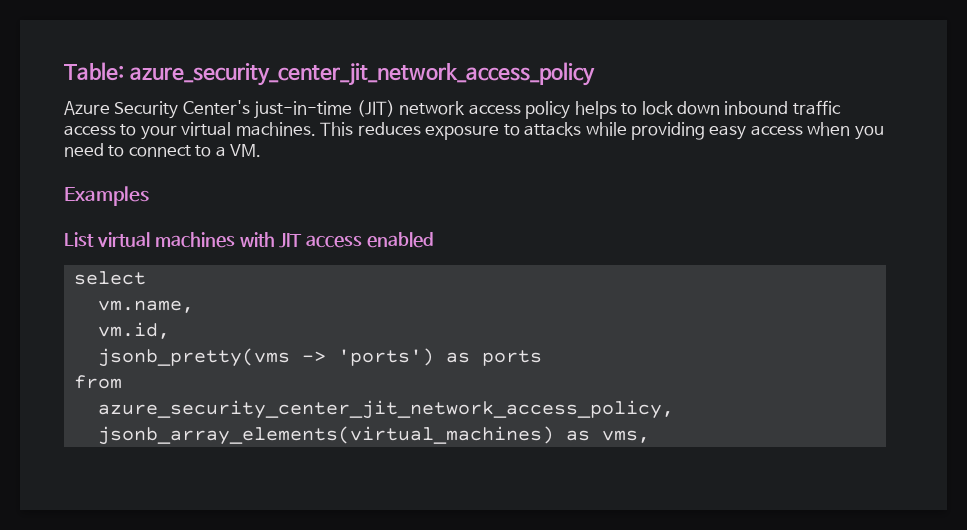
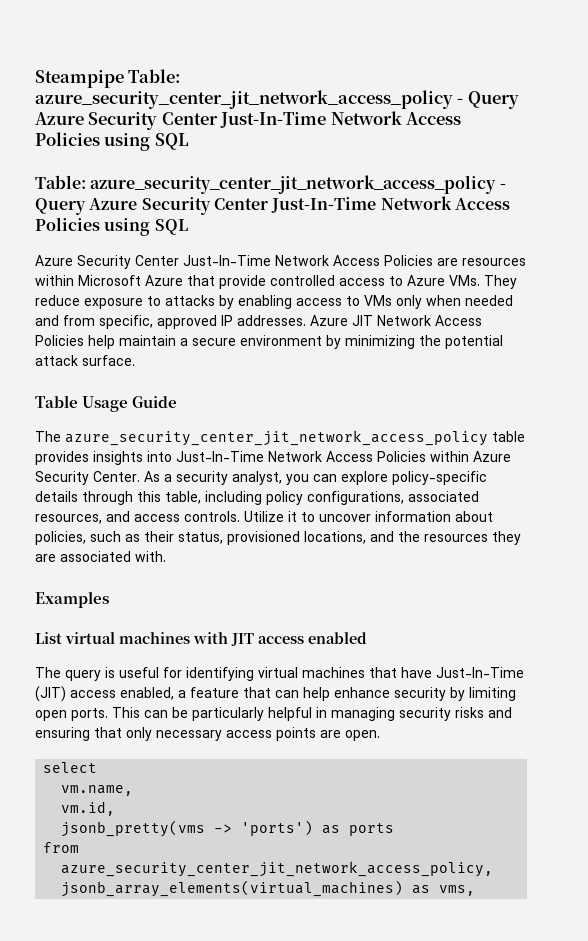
[64,62,595,86] [64,100,841,119] [64,122,884,140] [64,143,262,157] Table: azure_security_center_jit_network_access_policy // Azure Security Center's just-in-time (JIT) network access policy helps to lock down inbound traffic access to your virtual machines. This reduces exposure to attacks while providing easy access when you need to connect to a VM. -> [35,69,182,88] [35,90,519,109] [35,111,462,130] [35,132,189,151] [35,175,506,194] [35,196,510,215] [35,217,188,236] [35,255,526,269] [35,275,517,289] [35,295,513,309] [35,315,482,329] [35,335,503,349] [35,355,135,366] [35,395,178,412] [35,430,525,446] [35,451,511,465] [35,471,487,485] [35,491,479,505] [35,511,493,524] [35,531,521,545] [35,551,166,562] Steampipe Table: azure_security_center_jit_network_access_policy - Query Azure Security Center Just-In-Time Network Access Policies using SQL // Table: azure_security_center_jit_network_access_policy - Query Azure Security Center Just-In-Time Network Access Policies using SQL // Azure Security Center Just-In-Time Network Access Policies are resources within Microsoft Azure that provide controlled access to Azure VMs. They reduce exposure to attacks by enabling access to VMs only when needed and from specific, approved IP addresses. Azure JIT Network Access Policies help maintain a secure environment by minimizing the potential attack surface. // Table Usage Guide // The azure_security_center_jit_network_access_policy table provides insights into Just-In-Time Network Access Policies within Azure Security Center. As a security analyst, you can explore policy-specific details through this table, including policy configurations, associated resources, and access controls. Utilize it to uncover information about policies, such as their status, provisioned locations, and the resources they are associated with.
(435, 240) none -> [35,667,524,681] [35,686,516,702] [35,707,512,721] [35,727,380,741] // The query is useful for identifying virtual machines that have Just-In-Time (JIT) access enabled, a feature that can help enhance security by limiting open ports. This can be particularly helpful in managing security risks and ensuring that only necessary access points are open.

